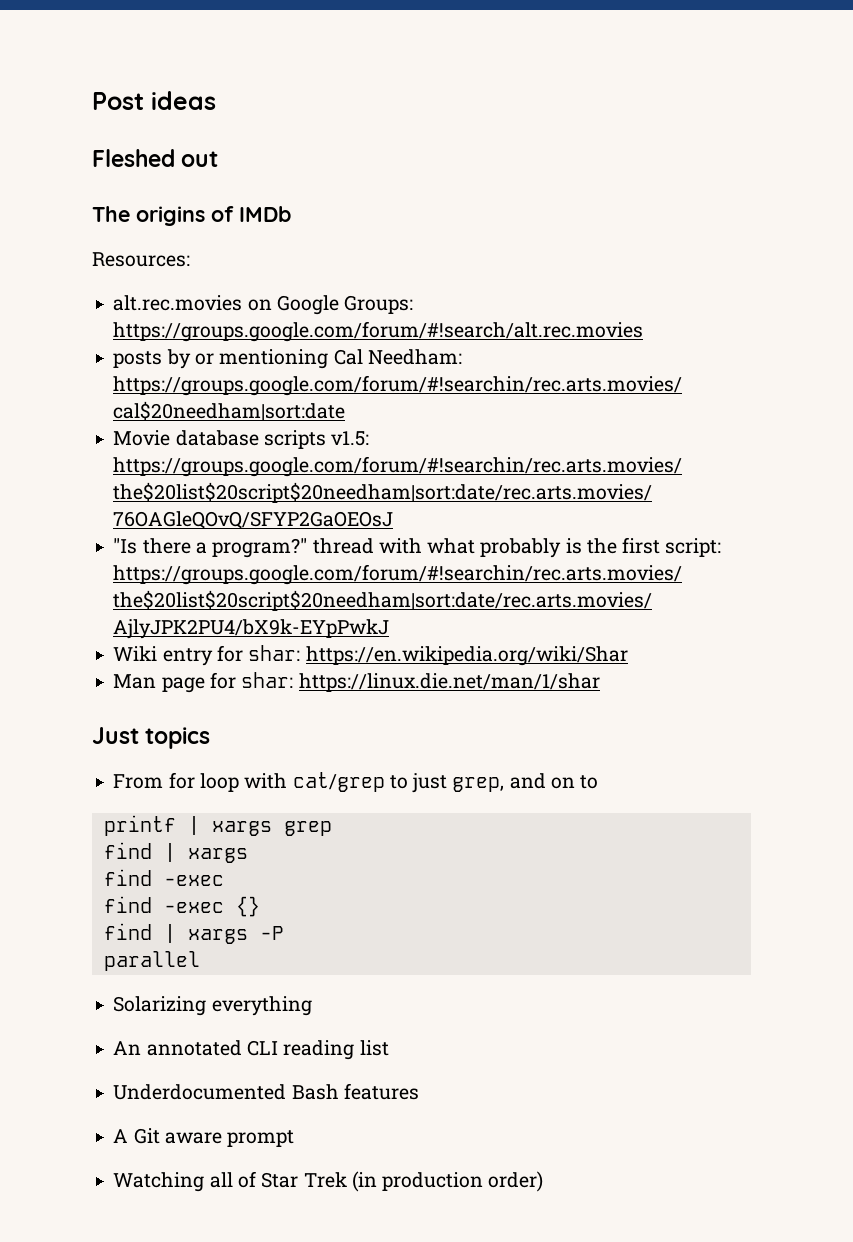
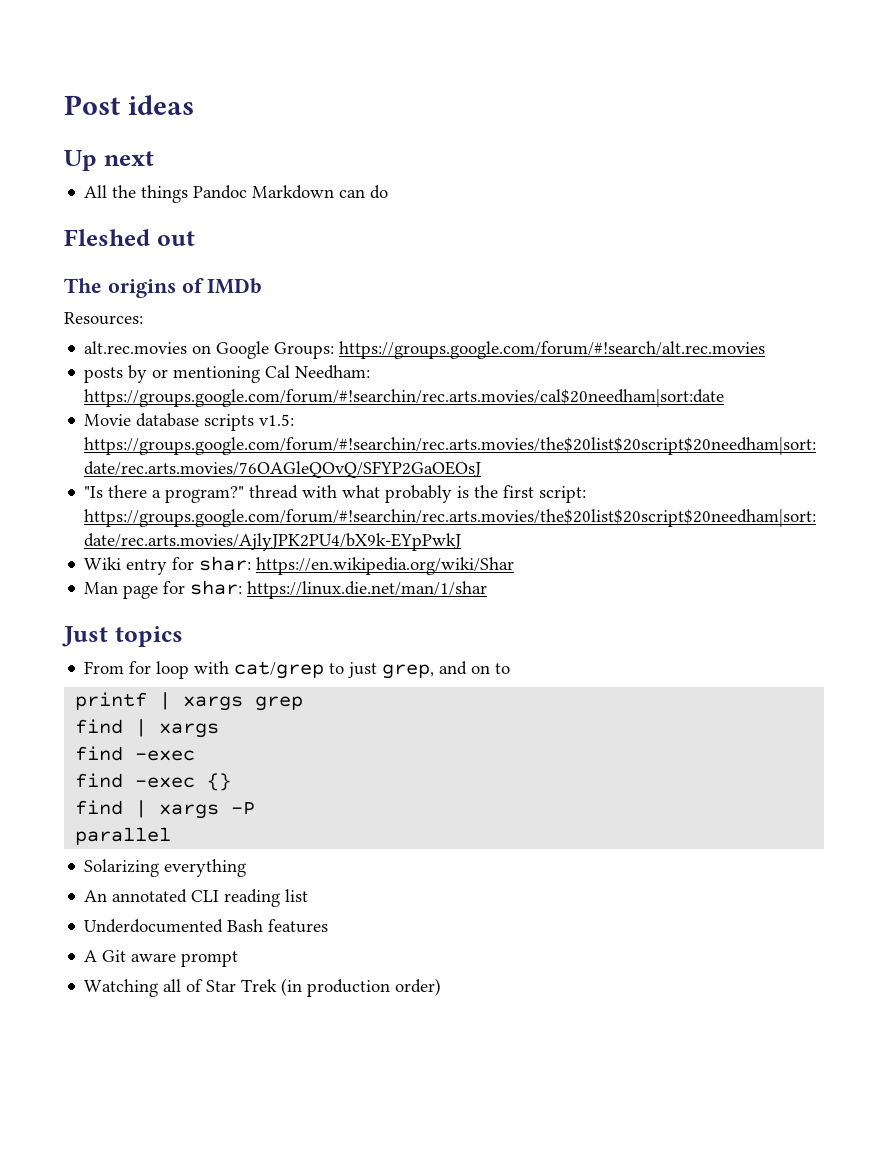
(216, 100) none -> [64,150,154,171] [84,185,389,203] // Up next // All the things Pandoc Markdown can do

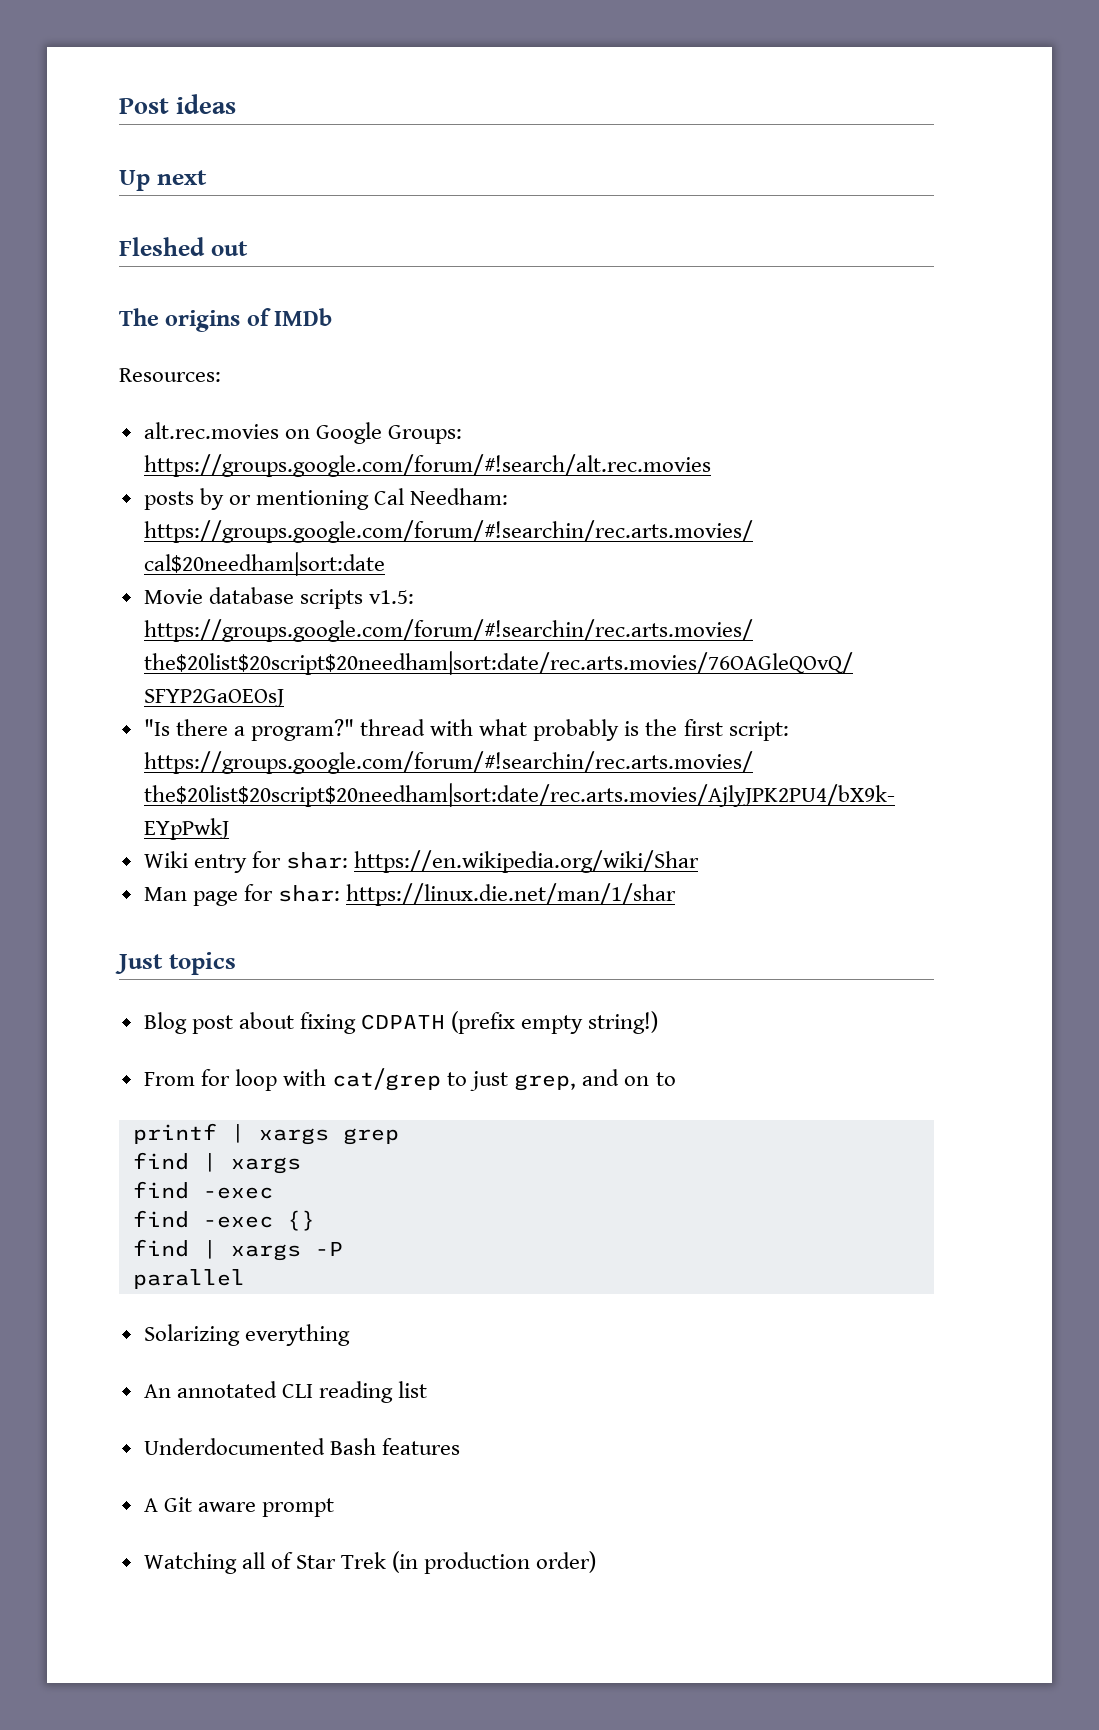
[84,185,389,203] // All the things Pandoc Markdown can do -> (207, 177) none
(183, 636) none -> [143,1011,659,1034] // Blog post about fixing CDPATH (prefix empty string!)

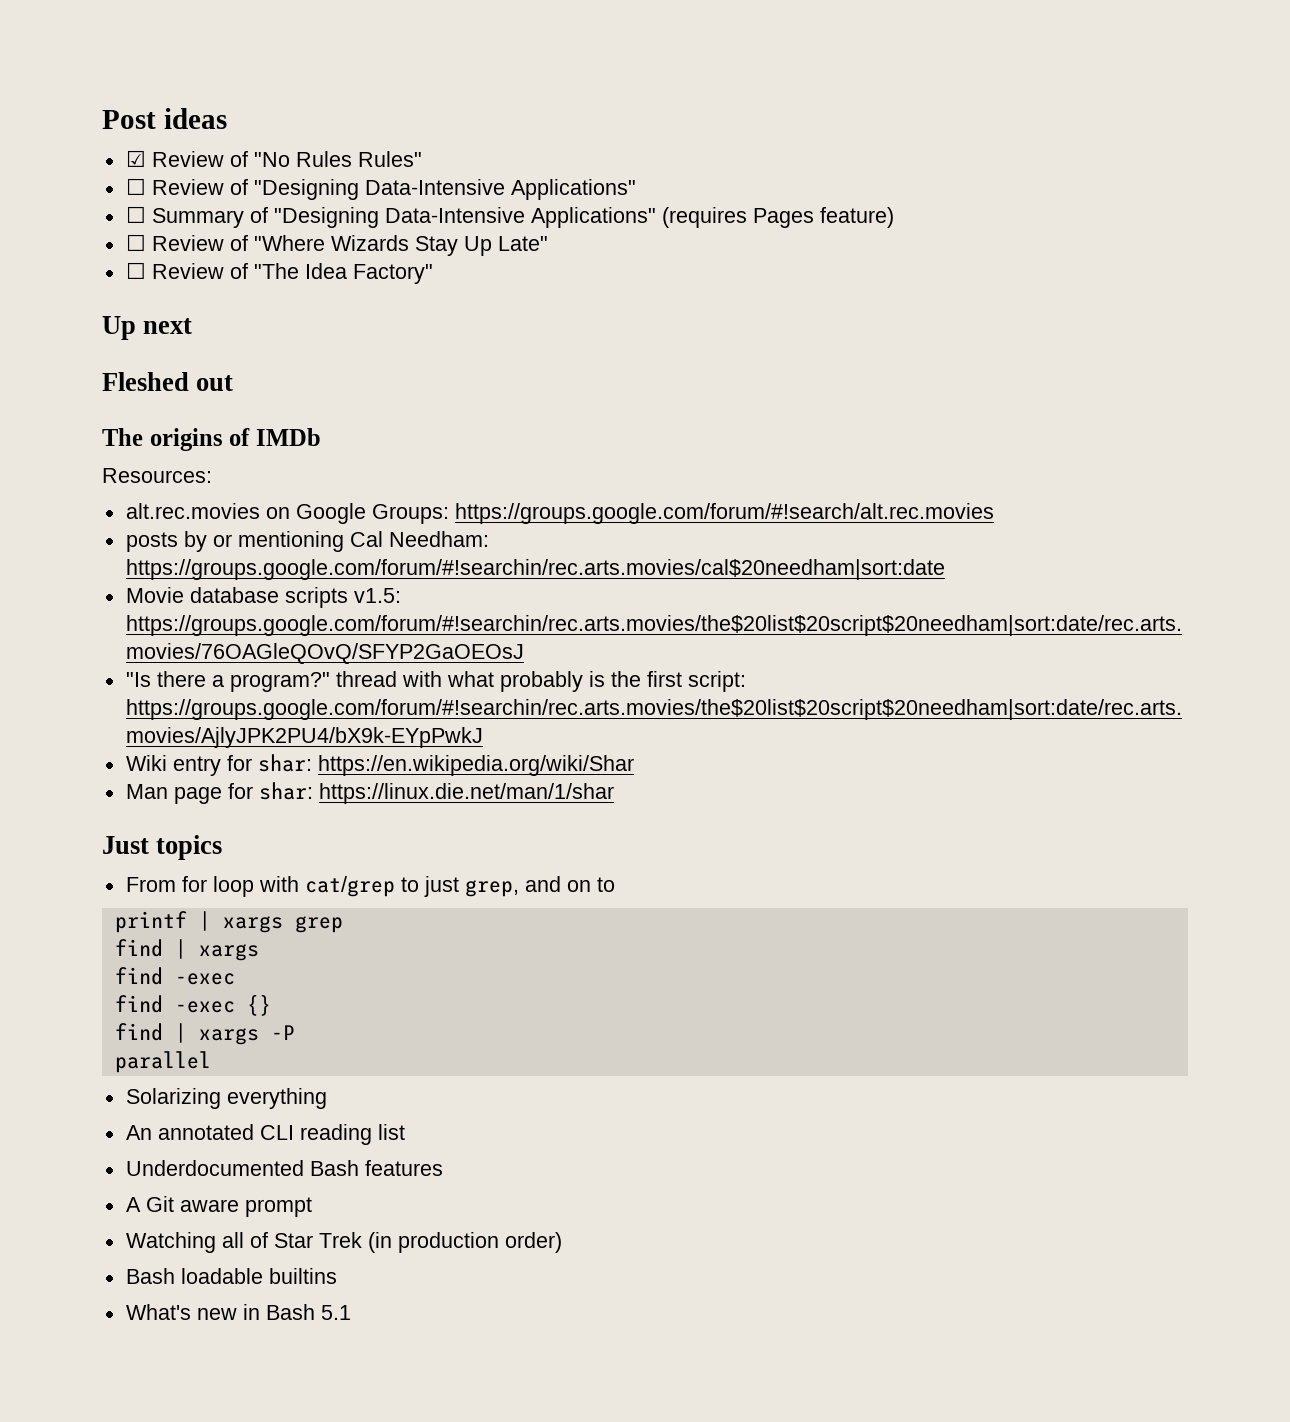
(237, 104) none -> [125,150,422,167] [125,178,636,200] [125,206,894,228] [125,234,548,256] [125,262,433,284] // ☑ Review of "No Rules Rules" // ☐ Review of "Designing Data-Intensive Applications" // ☐ Summary of "Designing Data-Intensive Applications" (requires Pages feature) // ☐ Review of "Where Wizards Stay Up Late" // ☐ Review of "The Idea Factory"
[143,1011,659,1034] // Blog post about fixing CDPATH (prefix empty string!) -> (223, 847) none
(597, 1562) none -> [125,1268,337,1284] [125,1304,351,1320] // Bash loadable builtins // What's new in Bash 5.1

